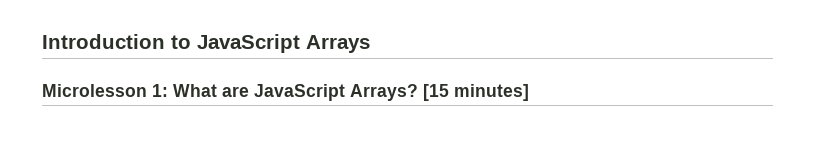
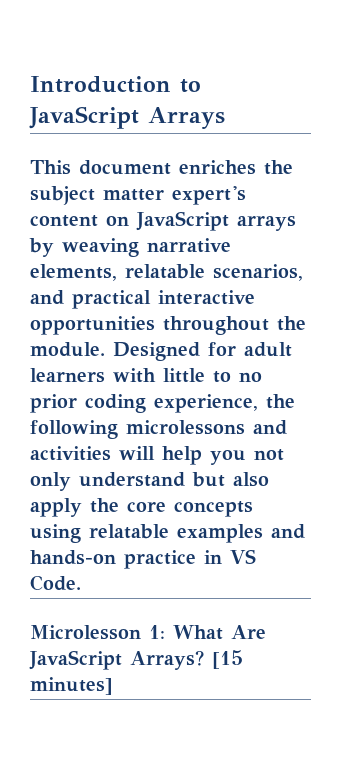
(370, 44) none -> [30,160,293,175] [30,186,246,205] [30,211,296,231] [29,238,231,257] [30,264,303,281] [30,290,255,309] [30,316,306,335] [30,342,292,361] [30,368,262,383] [30,394,295,413] [30,420,287,439] [30,446,284,465] [30,472,269,491] [30,498,253,517] [30,524,305,543] [30,549,256,569] [30,575,81,591] // This document enriches the subject matter expert's content on JavaScript arrays by weaving narrative elements, relatable scenarios, and practical interactive opportunities throughout the module. Designed for adult learners with little to no prior coding experience, the following microlessons and activities will help you not only understand but also apply the core concepts using relatable examples and hands-on practice in VS Code.
[222,86,249,97] are -> [231,625,266,639] Are

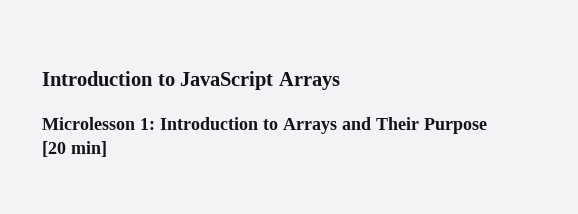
[30,160,293,175] [30,186,246,205] [30,211,296,231] [29,238,231,257] [30,264,303,281] [30,290,255,309] [30,316,306,335] [30,342,292,361] [30,368,262,383] [30,394,295,413] [30,420,287,439] [30,446,284,465] [30,472,269,491] [30,498,253,517] [30,524,305,543] [30,549,256,569] [30,575,81,591] [30,625,266,640] [29,650,243,670] [30,677,113,695] This document enriches the subject matter expert's content on JavaScript arrays by weaving narrative elements, relatable scenarios, and practical interactive opportunities throughout the module. Designed for adult learners with little to no prior coding experience, the following microlessons and activities will help you not only understand but also apply the core concepts using relatable examples and hands-on practice in VS Code. // Microlesson 1: What Are JavaScript Arrays? [15 minutes] -> [42,117,487,134] [42,141,107,157] Microlesson 1: Introduction to Arrays and Their Purpose [20 min]

